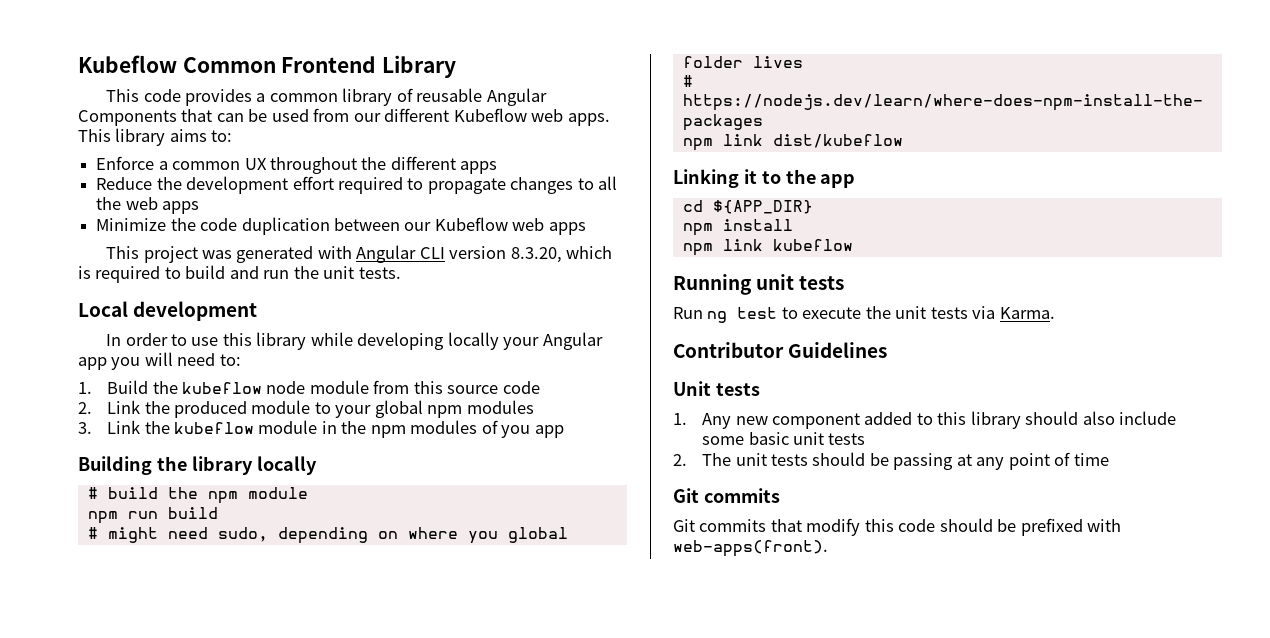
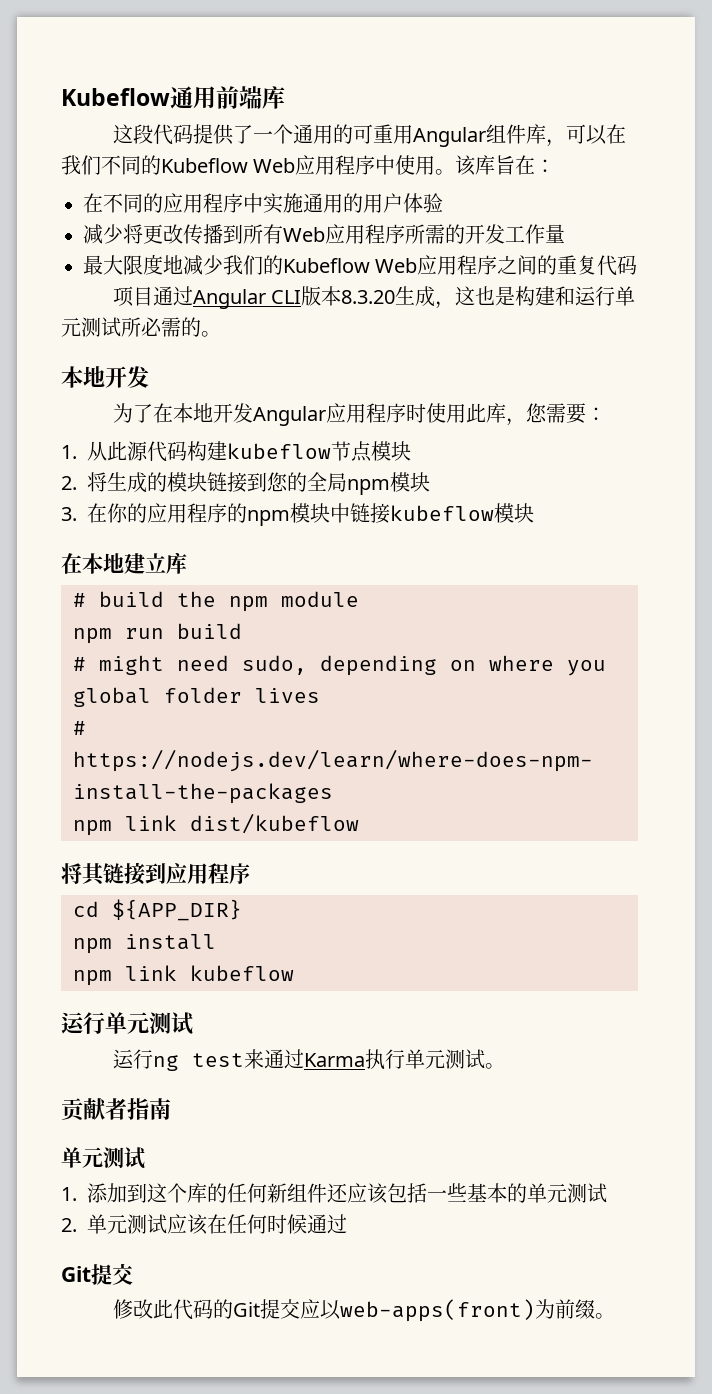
[78,55,457,78] [106,88,547,106] [78,108,610,126] [78,128,233,146] [96,156,498,174] [96,176,618,194] [96,197,200,214] [96,217,586,235] [106,245,613,263] [78,265,401,283] [78,301,258,321] [106,332,603,350] [78,352,241,370] [78,380,540,394] [78,400,534,418] [78,420,564,438] [78,456,317,475] Kubeflow Common Frontend Library // This code provides a common library of reusable Angular Components that can be used from our different Kubeflow web apps. This library aims to: // Enforce a common UX throughout the different apps // Reduce the development effort required to propagate changes to all the web apps // Minimize the code duplication between our Kubeflow web apps // This project was generated with Angular CLI version 8.3.20, which is required to build and run the unit tests. // Local development // In order to use this library while developing locally your Angular app you will need to: // 1. Build the kubeflow node module from this source code // 2. Link the produced module to your global npm modules // 3. Link the kubeflow module in the npm modules of you app // Building the library locally -> [61,86,285,109] [112,124,626,147] [61,155,556,176] [83,193,443,214] [83,224,565,244] [83,254,638,276] [112,286,636,309] [61,317,221,337] [61,366,149,388] [112,403,606,426] [61,441,411,462] [61,472,430,495] [61,503,534,526] [61,552,187,574] Kubeflow通用前端库 // 这段代码提供了一个通用的可重用Angular组件库，可以在我们不同的Kubeflow Web应用程序中使用。该库旨在： // 在不同的应用程序中实施通用的用户体验 // 减少将更改传播到所有Web应用程序所需的开发工作量 // 最大限度地减少我们的Kubeflow Web应用程序之间的重复代码 // 项目通过Angular CLI版本8.3.20生成，这也是构建和运行单元测试所必需的。 // 本地开发 // 为了在本地开发Angular应用程序时使用此库，您需要： // 1.从此源代码构建kubeflow节点模块 // 2.将生成的模块链接到您的全局npm模块 // 3.在你的应用程序的npm模块中链接kubeflow模块 // 在本地建立库
[673,169,856,188] Linking it to the app -> [61,862,250,886] 将其链接到应用程序
[673,274,845,295] [673,306,1055,323] [673,342,888,358] [673,381,760,396] [673,411,1177,429] [702,432,866,445] [673,452,1109,470] [673,488,780,503] [673,518,1122,536] [673,540,828,557] Running unit tests // Run ng test to execute the unit tests via Karma. // Contributor Guidelines // Unit tests // 1. Any new component added to this library should also include some basic unit tests // 2. The unit tests should be passing at any point of time // Git commits // Git commits that modify this code should be prefixed with web-apps(front). -> [61,1012,193,1035] [112,1049,505,1071] [61,1098,171,1122] [61,1147,145,1169] [61,1183,607,1204] [61,1214,347,1235] [61,1263,133,1285] [112,1299,615,1322] 运行单元测试 // 运行ng test来通过Karma执行单元测试。 // 贡献者指南 // 单元测试 // 1.添加到这个库的任何新组件还应该包括一些基本的单元测试 // 2.单元测试应该在任何时候通过 // Git提交 // 修改此代码的Git提交应以web-apps(front)为前缀。

